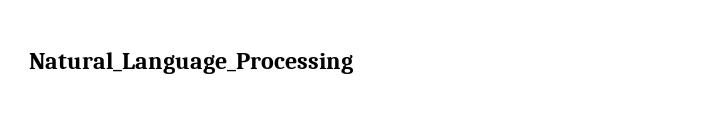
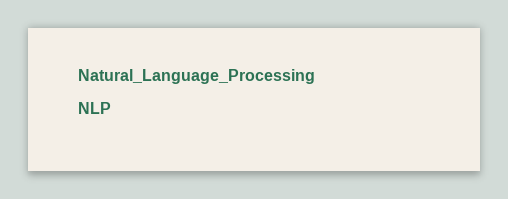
(353, 63) none -> [78,102,111,114] // NLP

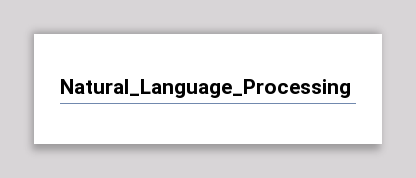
[78,102,111,114] // NLP -> (351, 88) none

